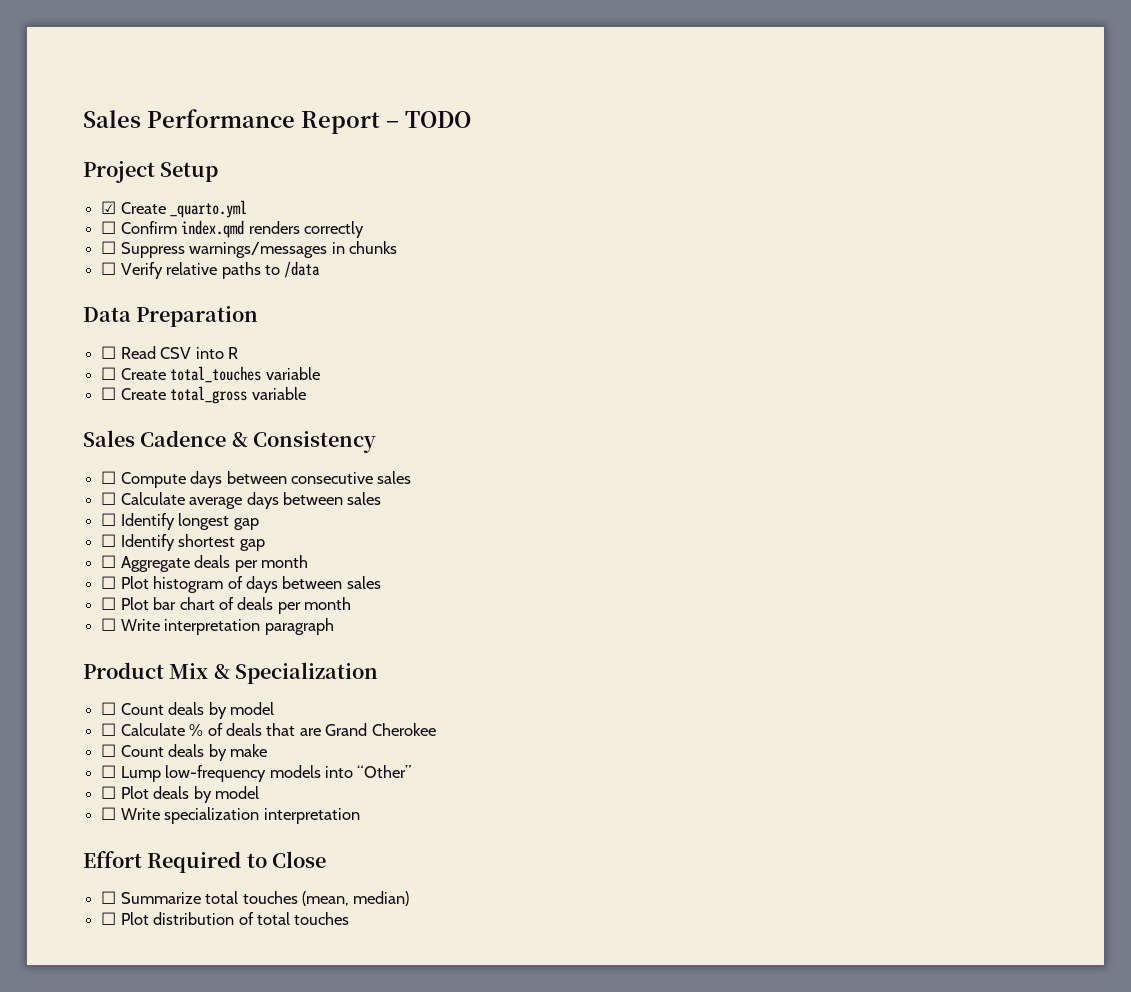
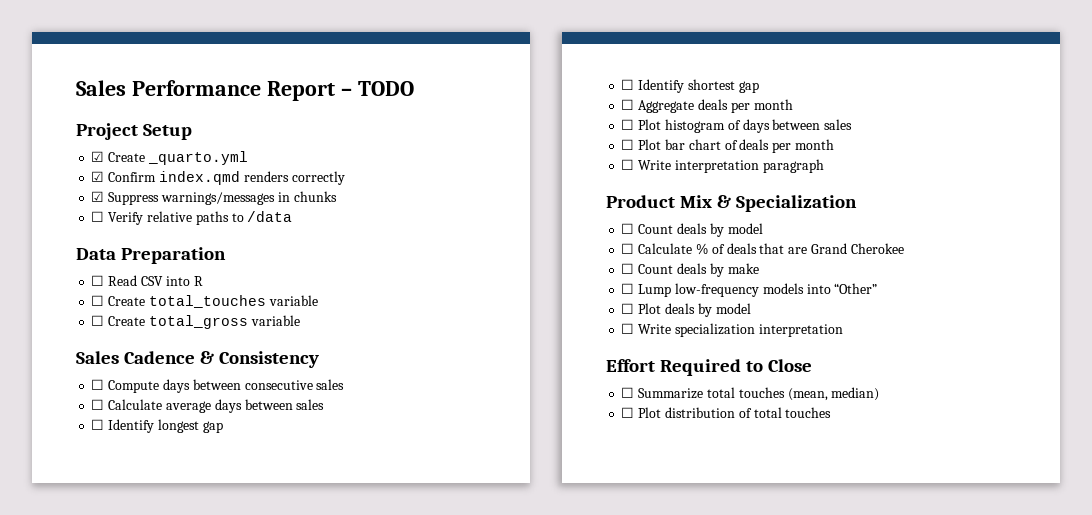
[101,221,117,234] ☐ -> [91,171,105,182] ☑
[101,241,117,254] ☐ -> [91,191,105,202] ☑

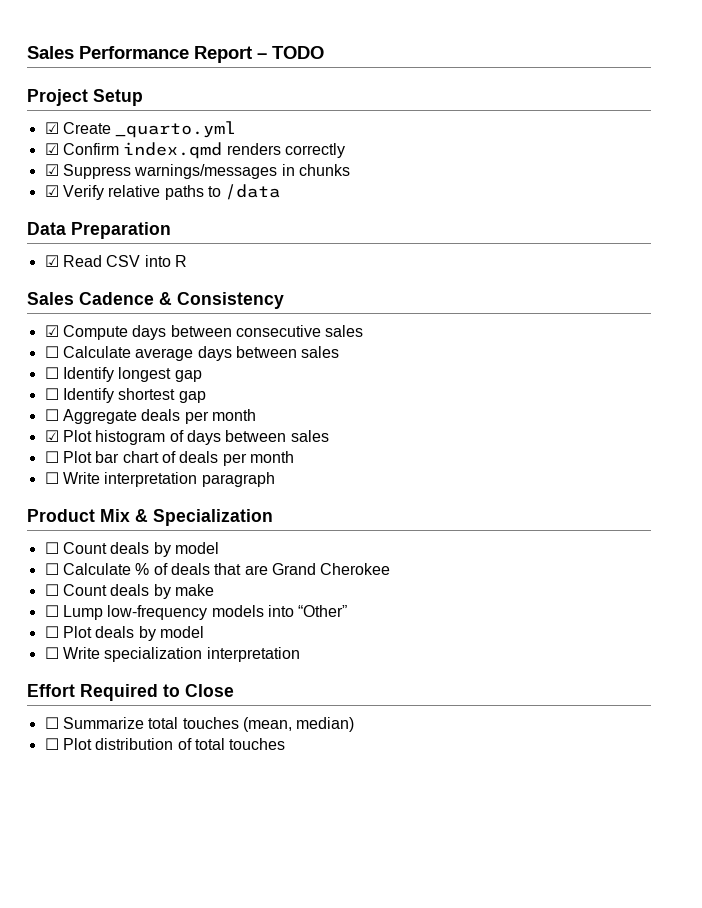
[91,211,105,222] ☐ -> [44,185,59,197] ☑
[91,275,105,286] ☐ -> [44,255,59,267] ☑
[91,295,318,308] [91,315,300,329] // ☐ Create total_touches variable // ☐ Create total_gross variable -> (187, 261) none
[91,379,105,390] ☐ -> [44,325,59,337] ☑
[621,119,635,130] ☐ -> [44,430,59,442] ☑

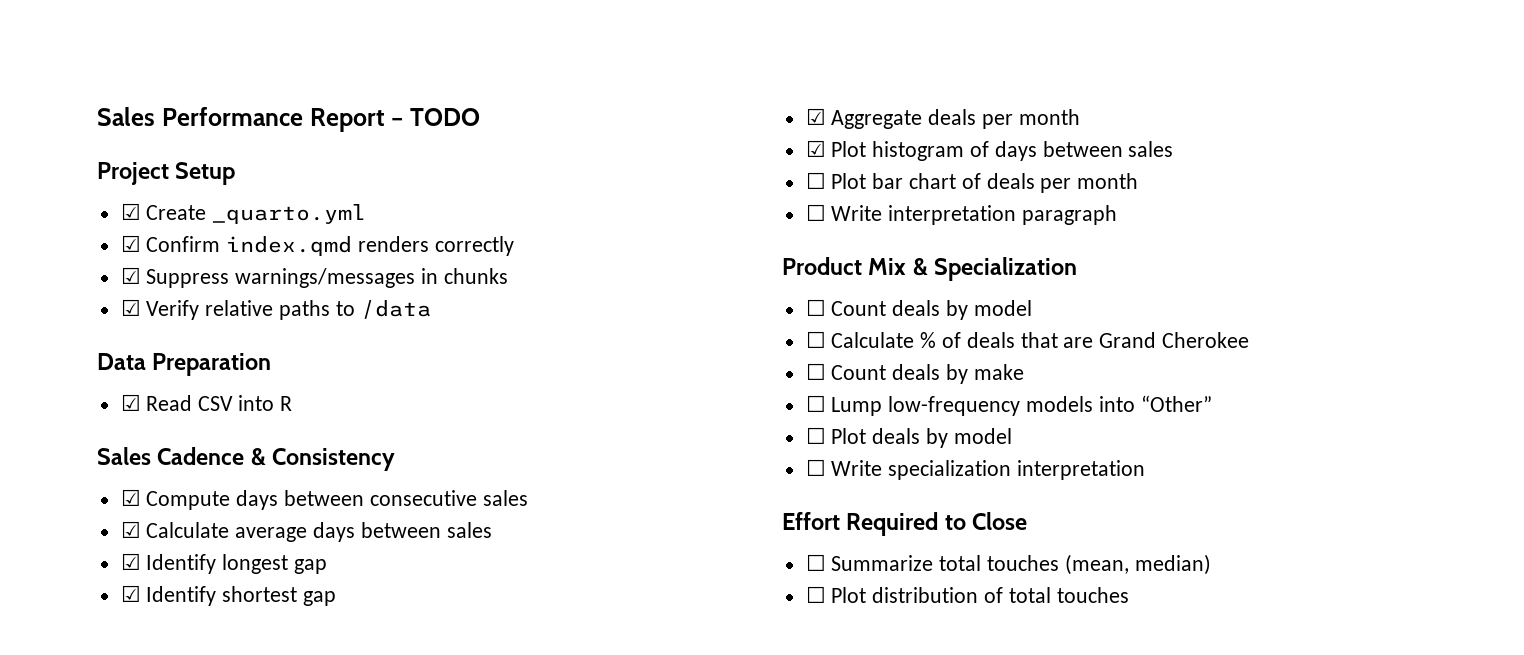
[44,346,59,358] ☐ -> [120,521,141,538] ☑
[44,367,59,379] ☐ -> [120,553,141,570] ☑
[44,388,59,400] ☐ -> [120,585,141,602] ☑
[44,409,59,421] ☐ -> [805,108,826,125] ☑

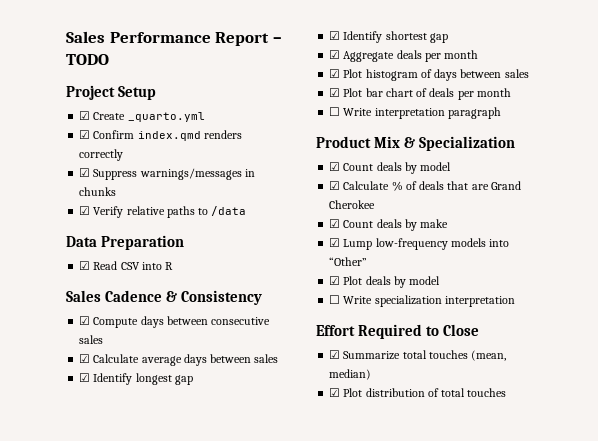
[805,172,826,189] ☐ -> [329,88,341,97] ☑
[805,299,826,316] ☐ -> [329,162,341,171] ☑
[805,331,826,348] ☐ -> [329,181,341,190] ☑
[805,363,826,380] ☐ -> [329,219,341,228] ☑
[805,395,826,412] ☐ -> [329,238,341,247] ☑
[805,427,826,444] ☐ -> [329,276,341,285] ☑
[805,554,826,571] ☐ -> [329,350,341,359] ☑
[805,586,826,603] ☐ -> [329,388,341,397] ☑

